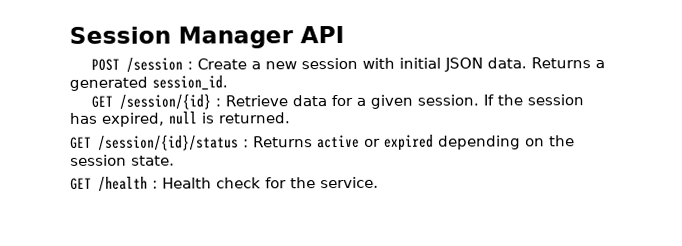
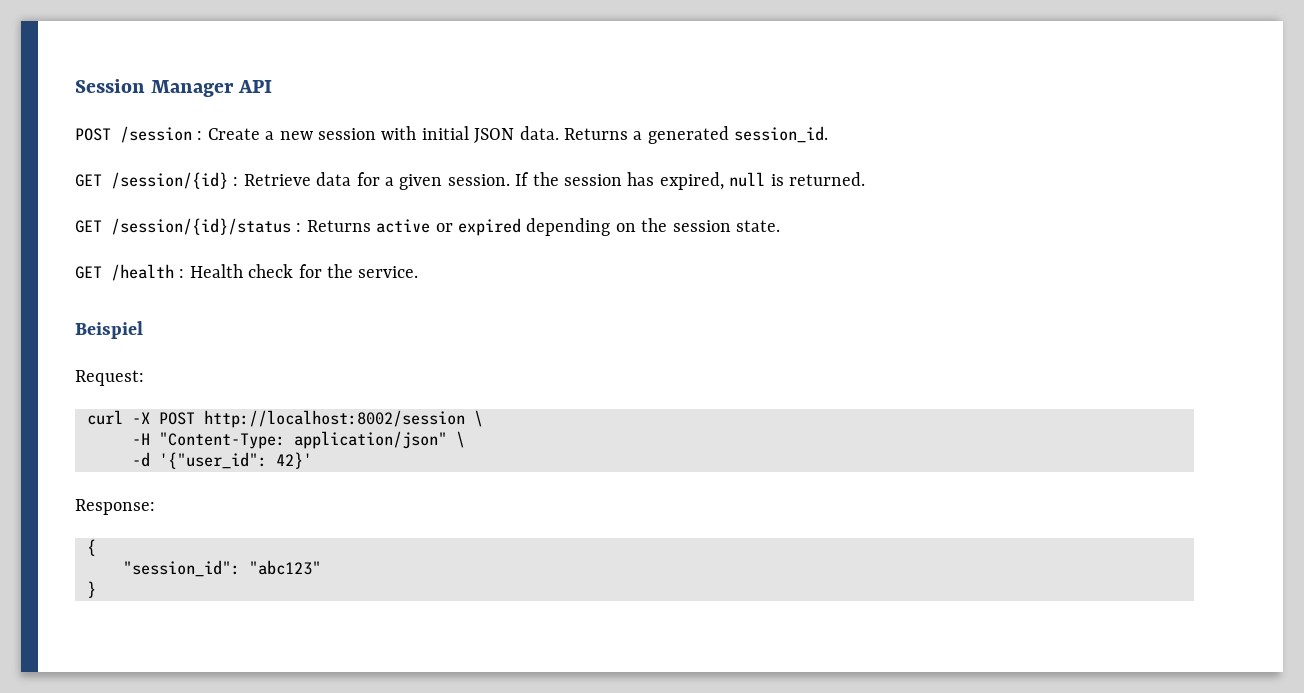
(379, 182) none -> [75,321,143,339] [75,370,144,386] [87,410,483,428] [132,431,465,449] [132,452,312,469] [75,499,155,515] [87,539,96,556] [123,560,321,577] [87,581,96,598] // Beispiel // Request: // curl -X POST http://localhost:8002/session \ // -H "Content-Type: application/json" \ // -d '{"user_id": 42}' // Response: // { // "session_id": "abc123" // }

